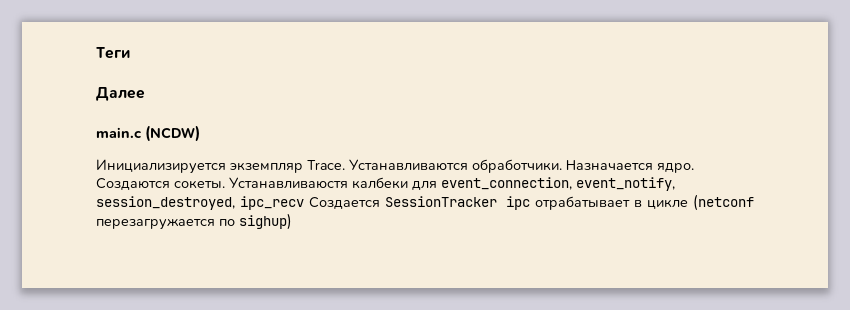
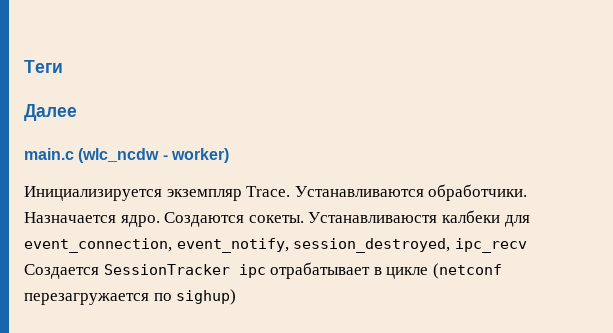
[145,125,200,142] (NCDW) -> [78,148,229,163] (wlc_ncdw - worker)

